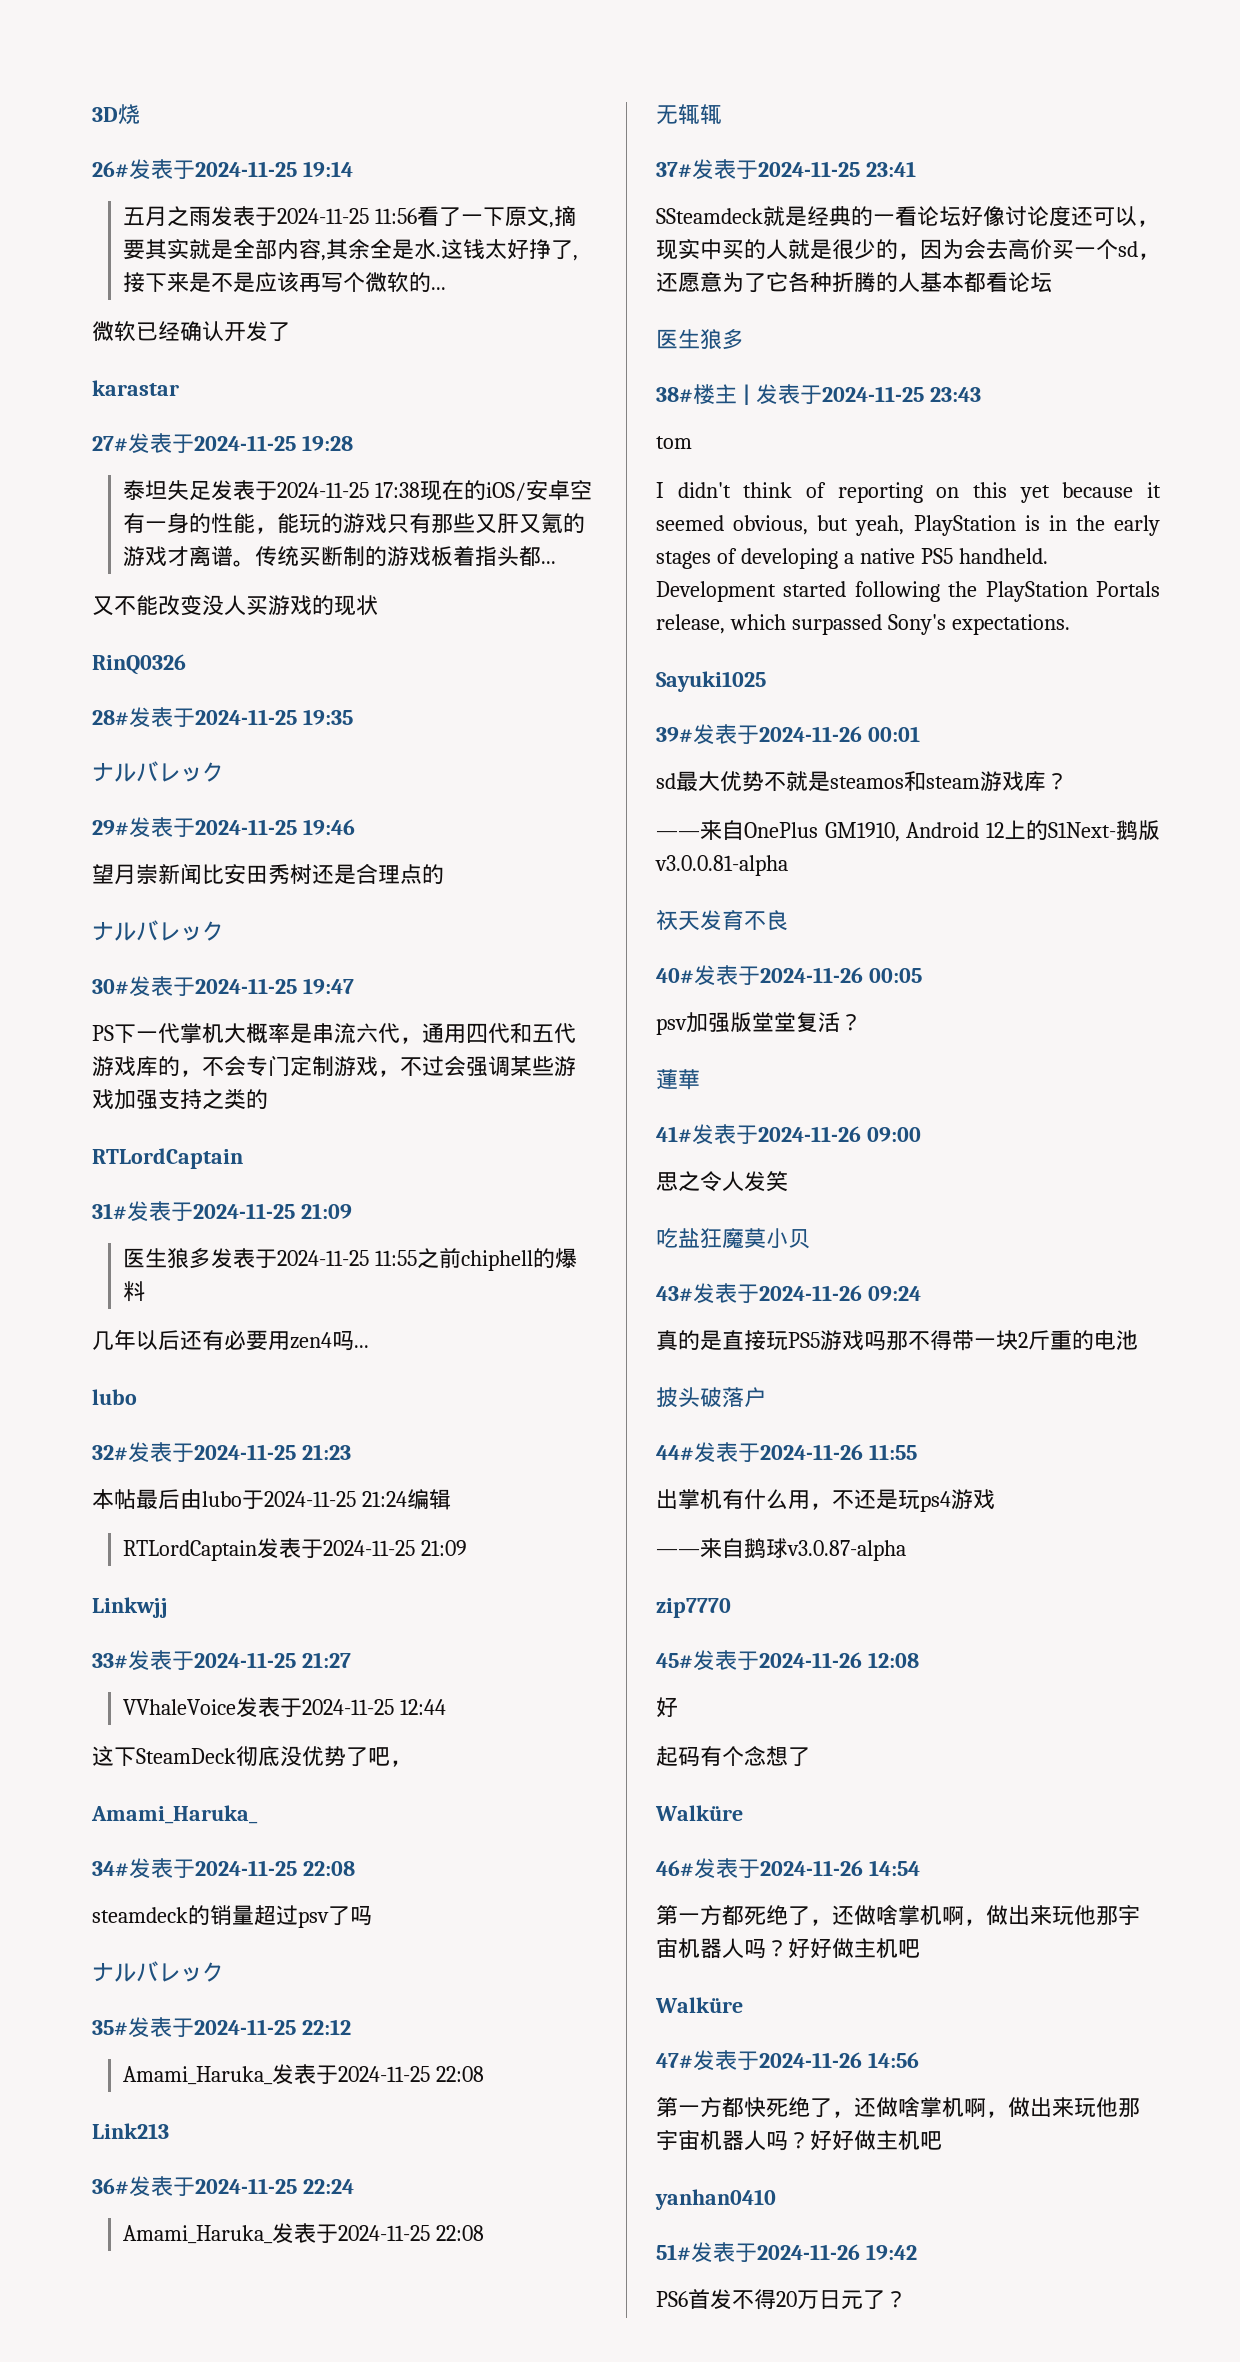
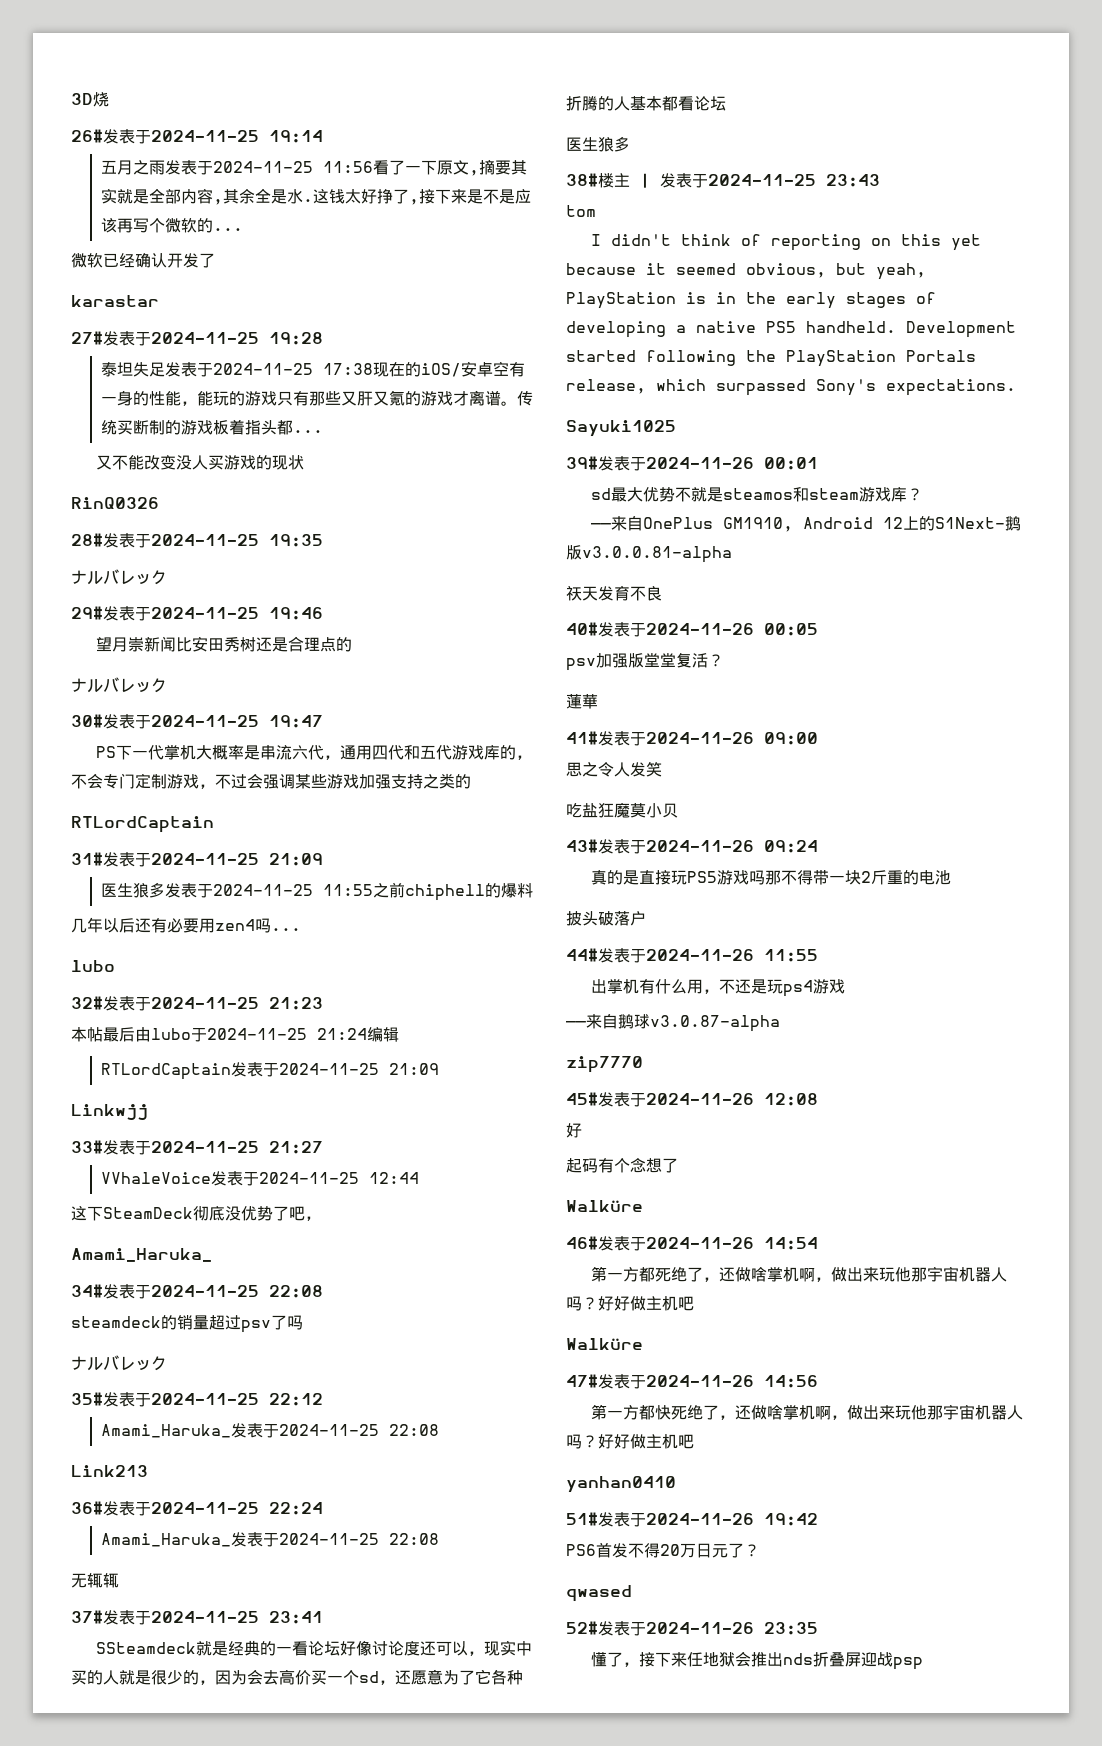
(907, 2299) none -> [566,1585,632,1602] [566,1621,818,1636] [591,1651,924,1670] // qwased // 52#发表于2024-11-26 23:35 // 懂了，接下来任地狱会推出nds折叠屏迎战psp

